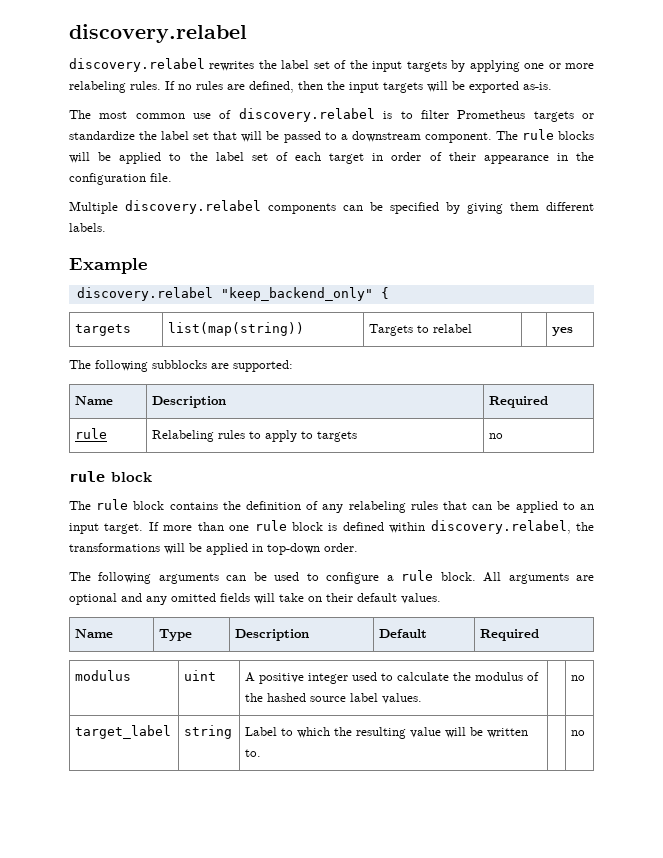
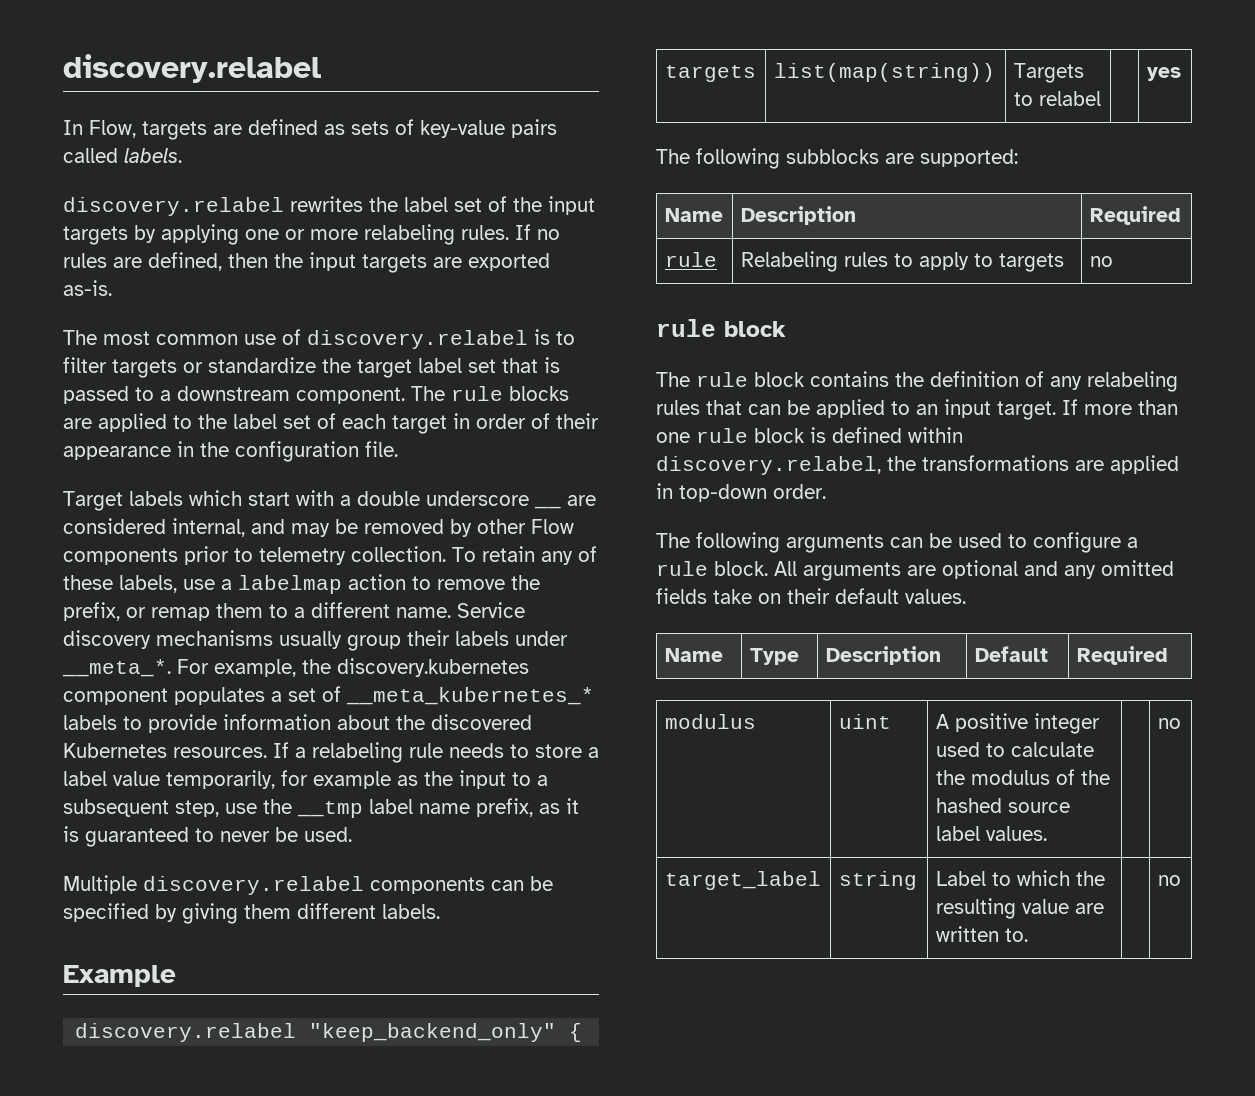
[69,24,247,43] discovery.relabel -> [63,54,321,83] [63,119,557,140] [63,148,182,163] discovery.relabel // In Flow, targets are defined as sets of key-value pairs called labels.
[427,81,465,92] will be -> [433,257,462,268] are
[457,110,526,119] Prometheus -> (107, 365) none
(158, 135) none -> [357,359,412,378] target
[241,131,280,142] will be -> [544,357,560,373] is
[69,152,112,163] will be -> [63,418,92,429] are
(172, 177) none -> [63,490,529,511] [534,506,561,509] [567,495,596,506] [63,518,574,537] [63,546,597,565] [63,574,540,594] [63,602,525,621] [63,630,568,651] [62,658,529,677] [63,686,594,705] [63,714,532,733] [63,742,599,763] [63,770,548,789] [63,798,579,818] [63,826,352,847] // Target labels which start with a double underscore __ are considered internal, and may be removed by other Flow components prior to telemetry collection. To retain any of these labels, use a labelmap action to remove the prefix, or remap them to a different name. Service discovery mechanisms usually group their labels under __meta_*. For example, the discovery.kubernetes component populates a set of __meta_kubernetes_* labels to provide information about the discovered Kubernetes resources. If a relabeling rule needs to store a label value temporarily, for example as the input to a subsequent step, use the __tmp label name prefix, as it is guaranteed to never be used.
[164,543,202,554] will be -> [1075,460,1104,471] are
[254,593,275,604] will -> (707, 596) none
[445,727,484,738] will be -> [1074,903,1104,914] are

